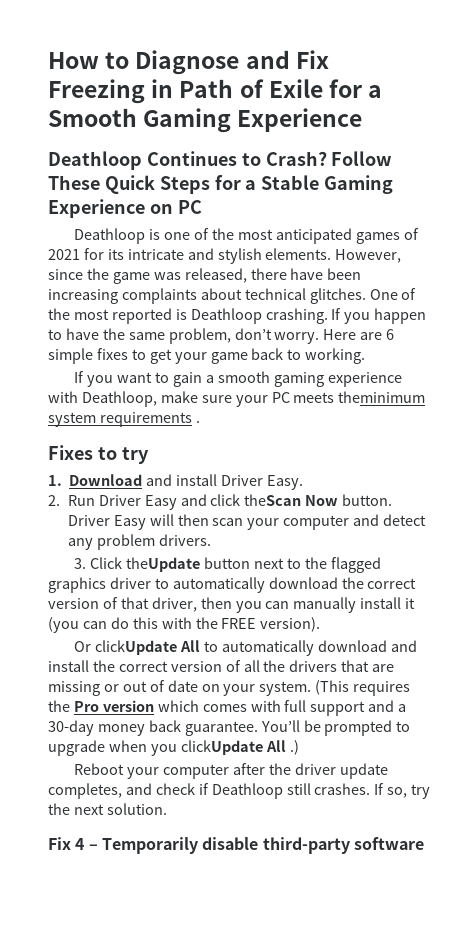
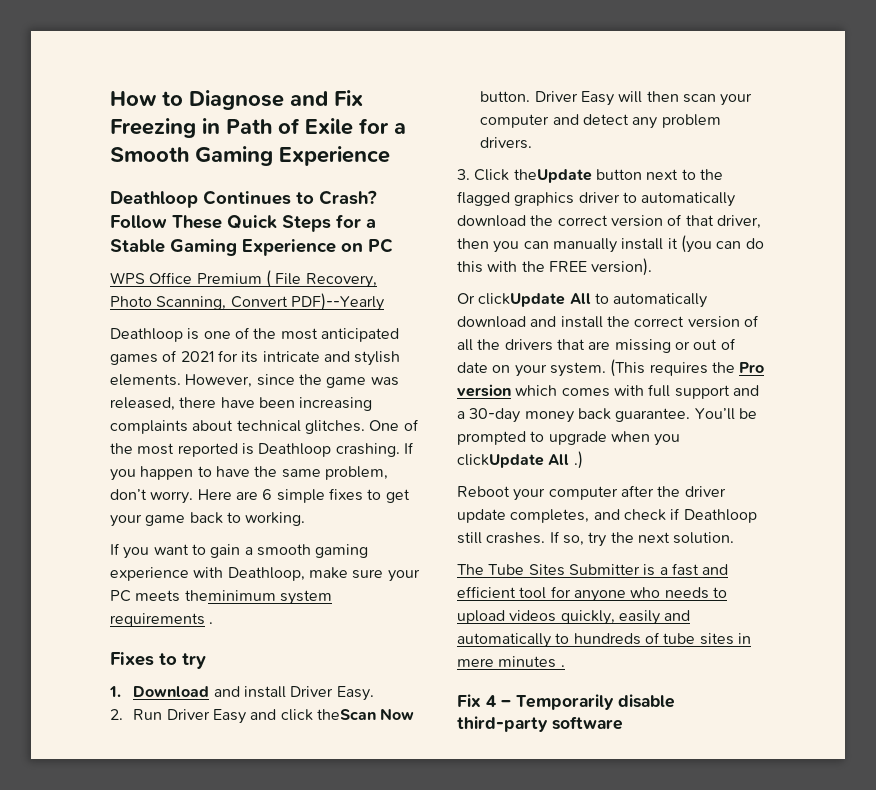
(202, 207) none -> [110,270,377,288] [110,293,384,311] // WPS Office Premium ( File Recovery, Photo Scanning, Convert PDF)--Yearly
(167, 809) none -> [457,563,729,576] [457,586,727,602] [457,610,691,625] [457,632,751,648] [457,656,565,668] // The Tube Sites Submitter is a fast and efficient tool for anyone who needs to upload videos quickly, easily and automatically to hundreds of tube sites in mere minutes .

